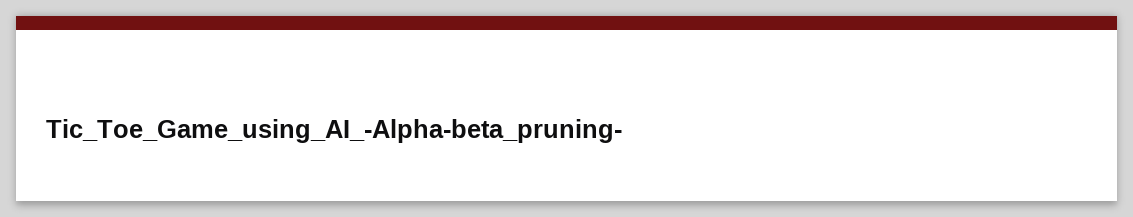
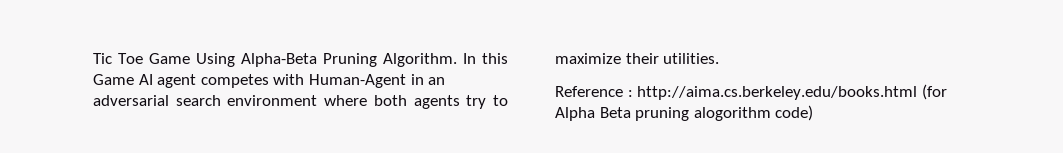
[46,119,622,143] Tic_Toe_Game_using_AI_-Alpha-beta_pruning- -> [93,53,508,67] [93,74,446,88] [93,95,509,109] [555,53,720,64] [555,84,947,100] [555,105,814,121] Tic Toe Game Using Alpha-Beta Pruning Algorithm. In this Game AI agent competes with Human-Agent in an adversarial search environment where both agents try to maximize their utilities. // Reference : http://aima.cs.berkeley.edu/books.html (for Alpha Beta pruning alogorithm code)

